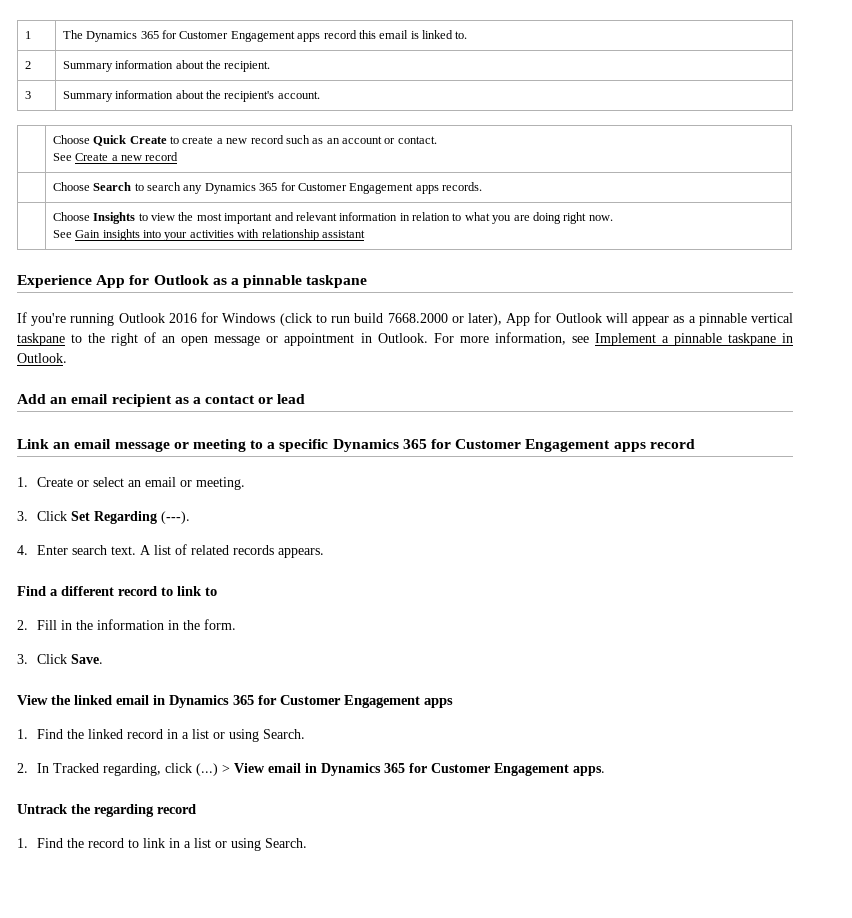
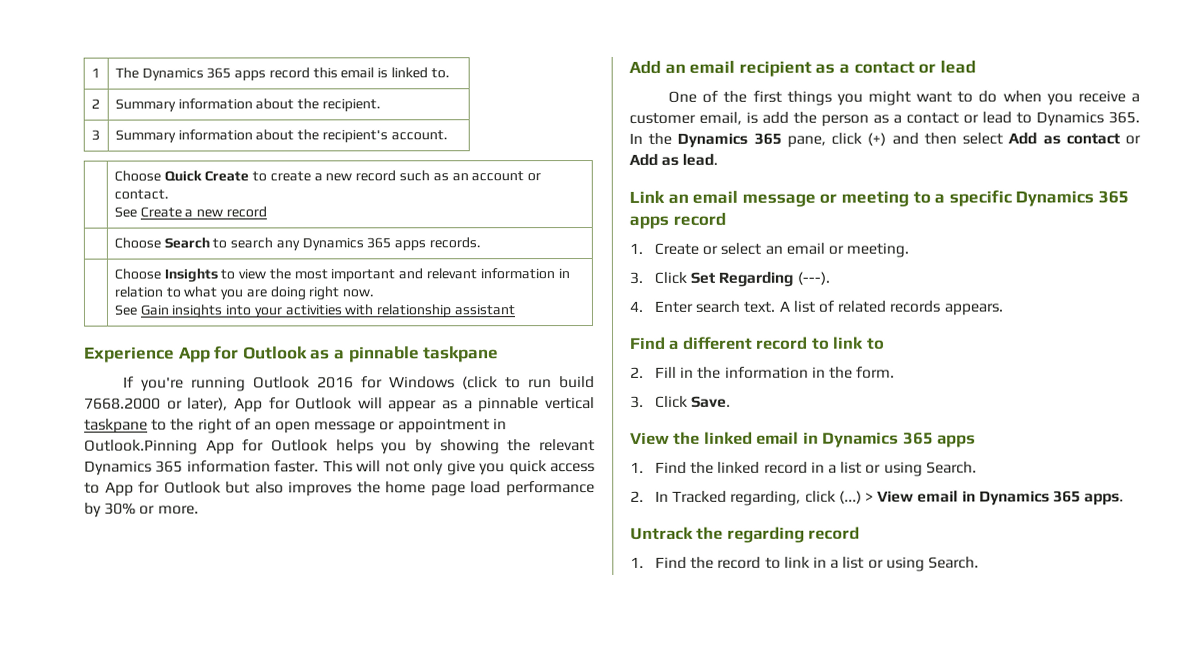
[162,30,295,42] for Customer Engagement -> (232, 73) none
[280,182,414,194] for Customer Engagement -> (392, 243) none
[377,332,793,346] [17,353,67,363] Outlook. For more information, see Implement a pinnable taskpane in Outlook. -> [84,439,595,455] [84,460,595,476] [84,481,595,497] [84,502,199,518] Outlook.Pinning App for Outlook helps you by showing the relevant Dynamics 365 information faster. This will not only give you quick access to App for Outlook but also improves the home page load performance by 30% or more.
(306, 399) none -> [668,90,1140,106] [629,111,1140,127] [629,132,1141,148] [629,153,719,166] // One of the first things you might want to do when you receive a customer email, is add the person as a contact or lead to Dynamics 365. In the Dynamics 365 pane, click (+) and then select Add as contact or Add as lead.
[431,439,611,452] for Customer Engagement -> (1129, 197) none
[258,695,420,708] for Customer Engagement -> (934, 438) none
[408,763,569,776] for Customer Engagement -> (1081, 496) none

